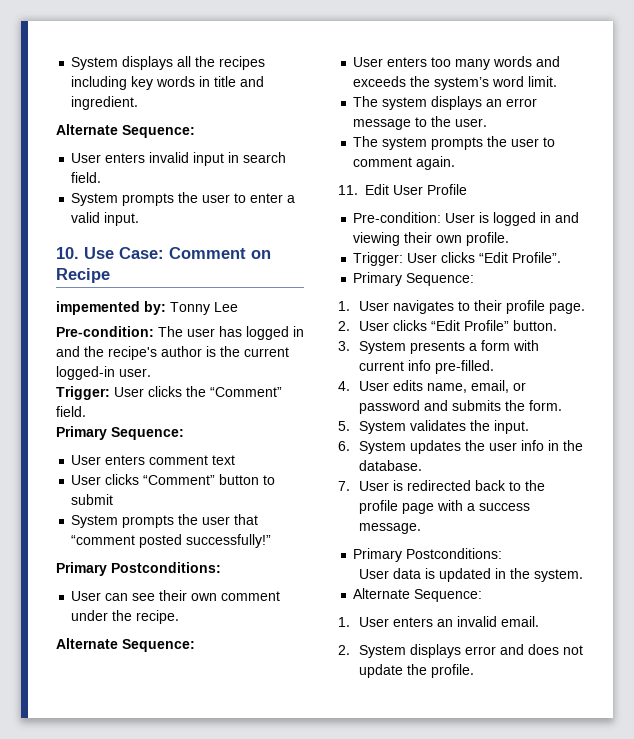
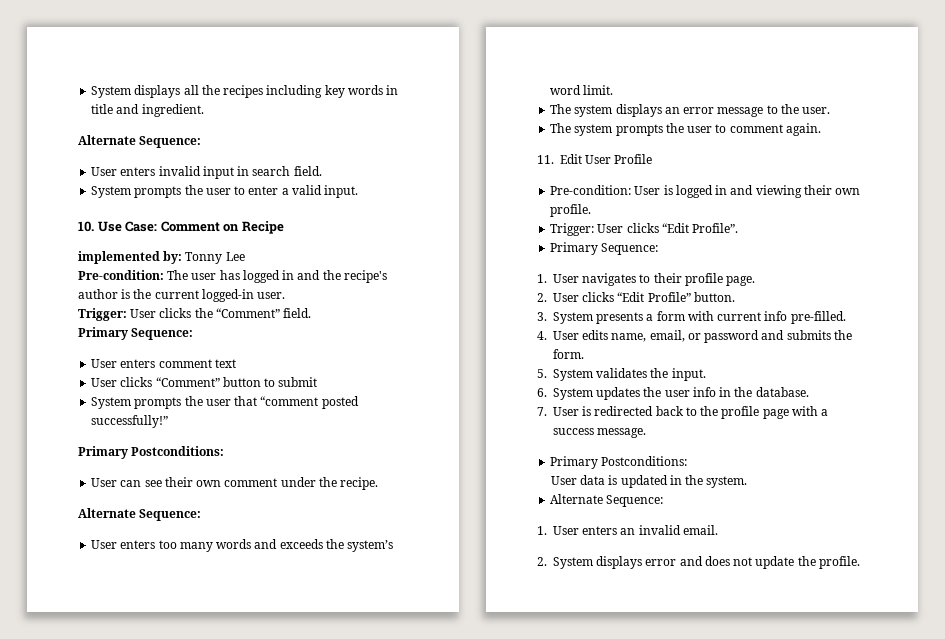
[56,301,140,315] impemented -> [78,251,160,264] implemented

